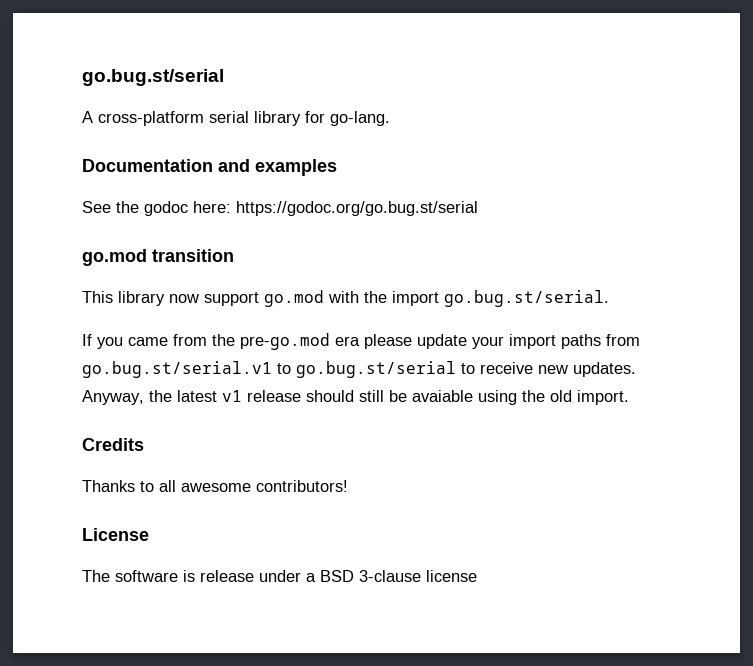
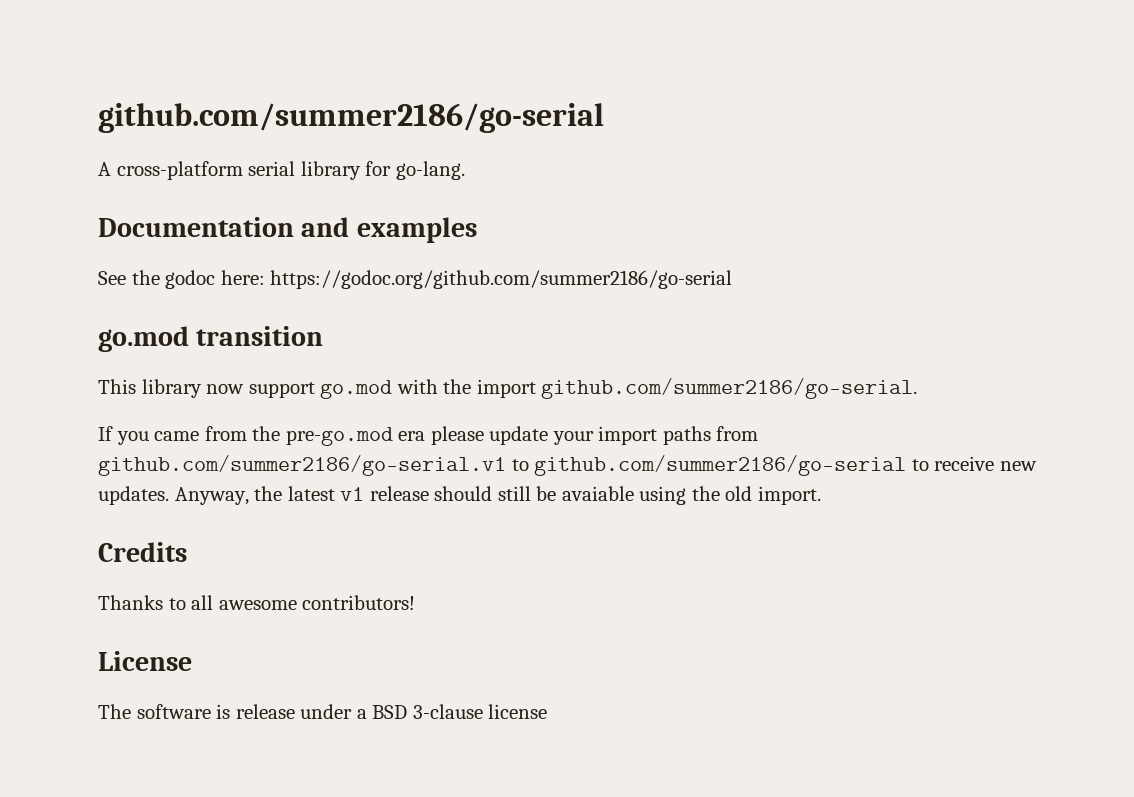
[82,69,224,86] go.bug.st/serial -> [98,103,604,133] github.com/summer2186/go-serial
[236,201,478,216] https://godoc.org/go.bug.st/serial -> [270,270,733,289] https://godoc.org/github.com/summer2186/go-serial
[444,290,609,307] go.bug.st/serial. -> [541,378,918,399] github.com/summer2186/go-serial.
[82,361,456,378] go.bug.st/serial.v1 to go.bug.st/serial -> [98,455,907,476] github.com/summer2186/go-serial.v1 to github.com/summer2186/go-serial

